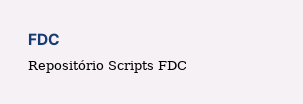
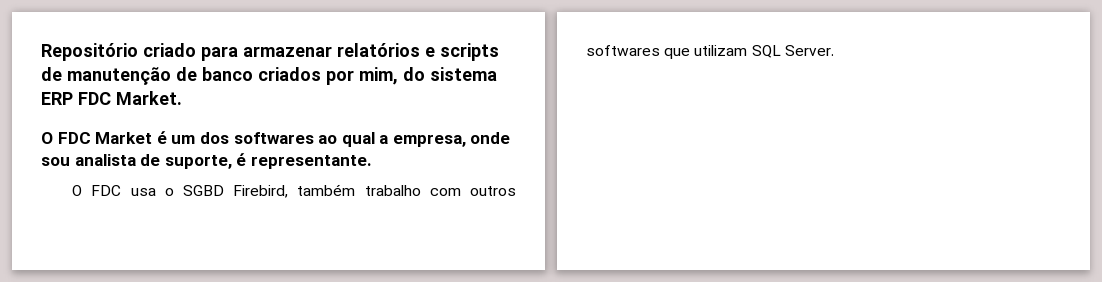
[28,33,60,46] [28,60,187,73] FDC // Repositório Scripts FDC -> [41,43,499,61] [41,67,497,85] [41,91,182,105] [41,131,511,147] [41,153,372,169] [72,184,516,198] [586,45,834,59] Repositório criado para armazenar relatórios e scripts de manutenção de banco criados por mim, do sistema ERP FDC Market. // O FDC Market é um dos softwares ao qual a empresa, onde sou analista de suporte, é representante. // O FDC usa o SGBD Firebird, também trabalho com outros softwares que utilizam SQL Server.

